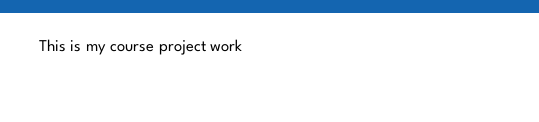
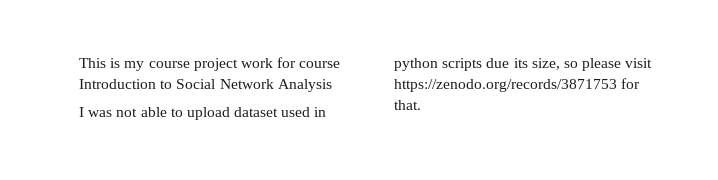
(243, 45) none -> [277,57,341,68] [79,79,332,92] [79,107,327,120] [394,58,653,71] [394,78,641,92] [394,100,421,110] for course Introduction to Social Network Analysis // I was not able to upload dataset used in python scripts due its size, so please visit https://zenodo.org/records/3871753 for that.

